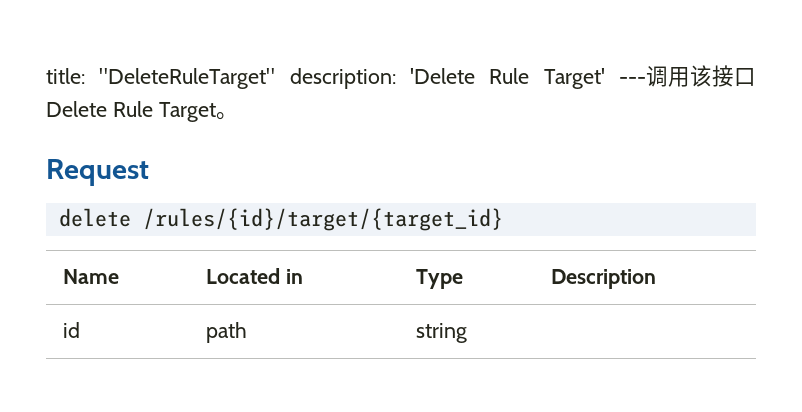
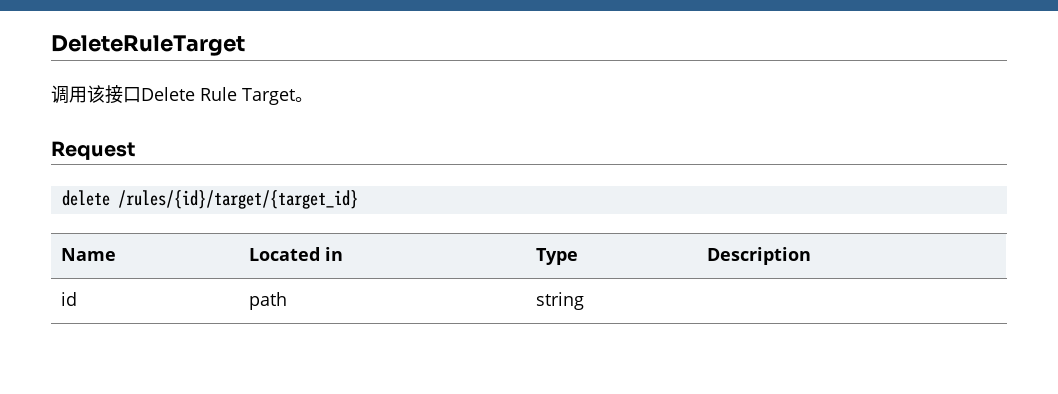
[46,68,646,89] title: "DeleteRuleTarget" description: 'Delete Rule Target' --- -> [51,35,245,56] DeleteRuleTarget //

